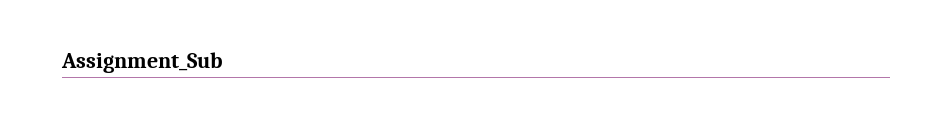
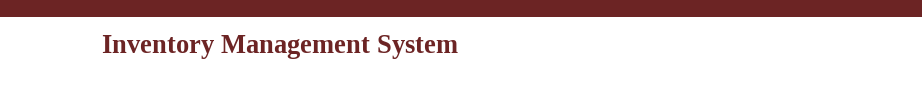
[61,52,223,73] Assignment_Sub -> [102,35,459,59] Inventory Management System

